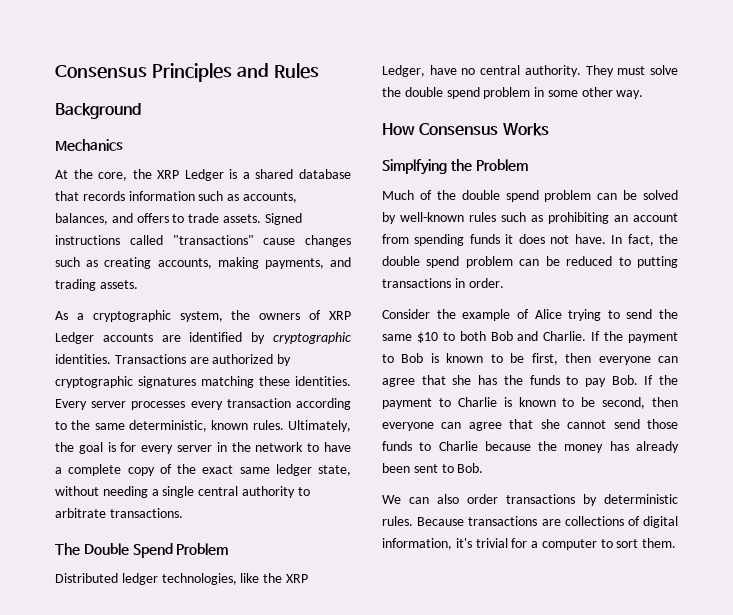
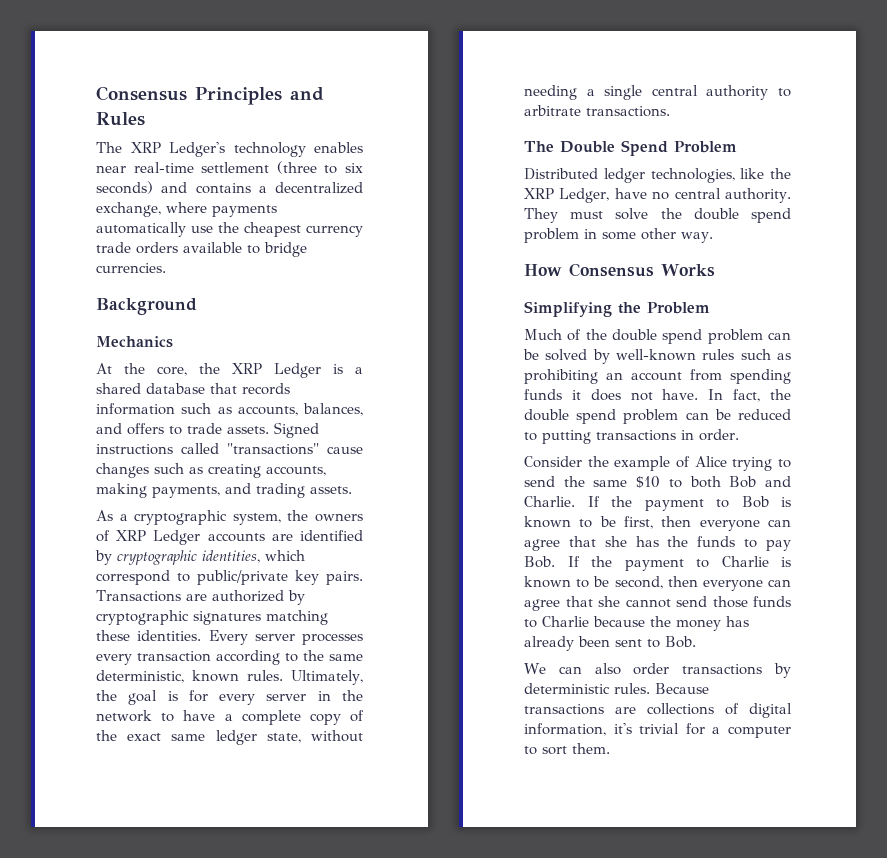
(319, 71) none -> [96,142,363,157] [96,161,363,174] [96,181,363,194] [96,202,277,217] [96,222,363,237] [96,242,307,257] [96,263,166,273] // The XRP Ledger's technology enables near real-time settlement (three to six seconds) and contains a decentralized exchange, where payments automatically use the cheapest currency trade orders available to bridge currencies.
[55,354,111,364] identities. -> [202,550,305,563] [96,570,363,585] identities, which correspond to public/private key pairs.
[382,159,447,175] Simplfying -> [524,301,612,317] Simplifying

